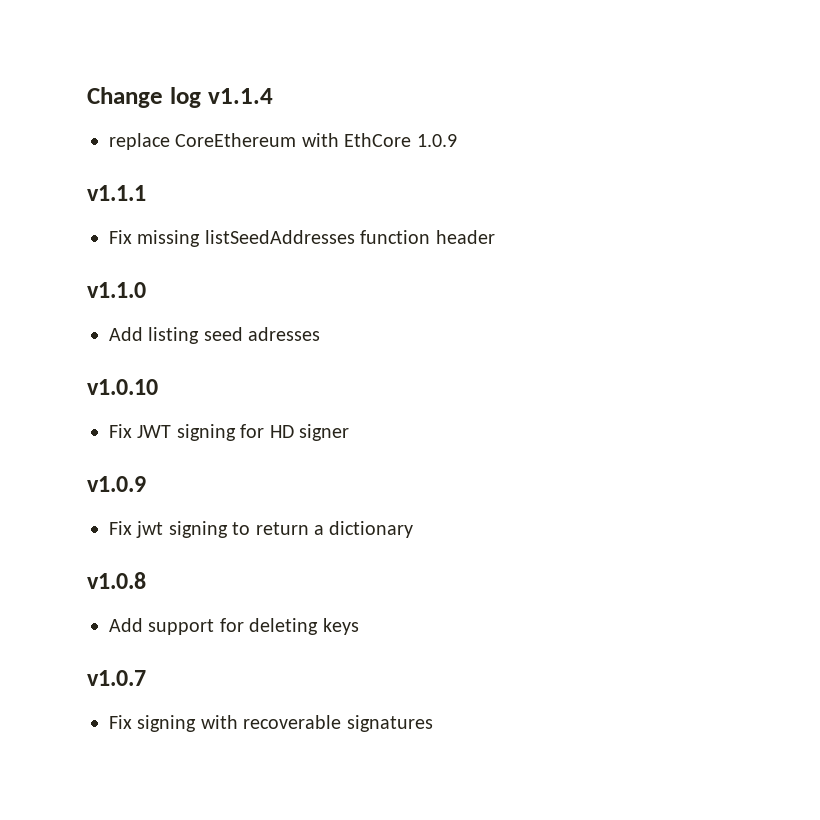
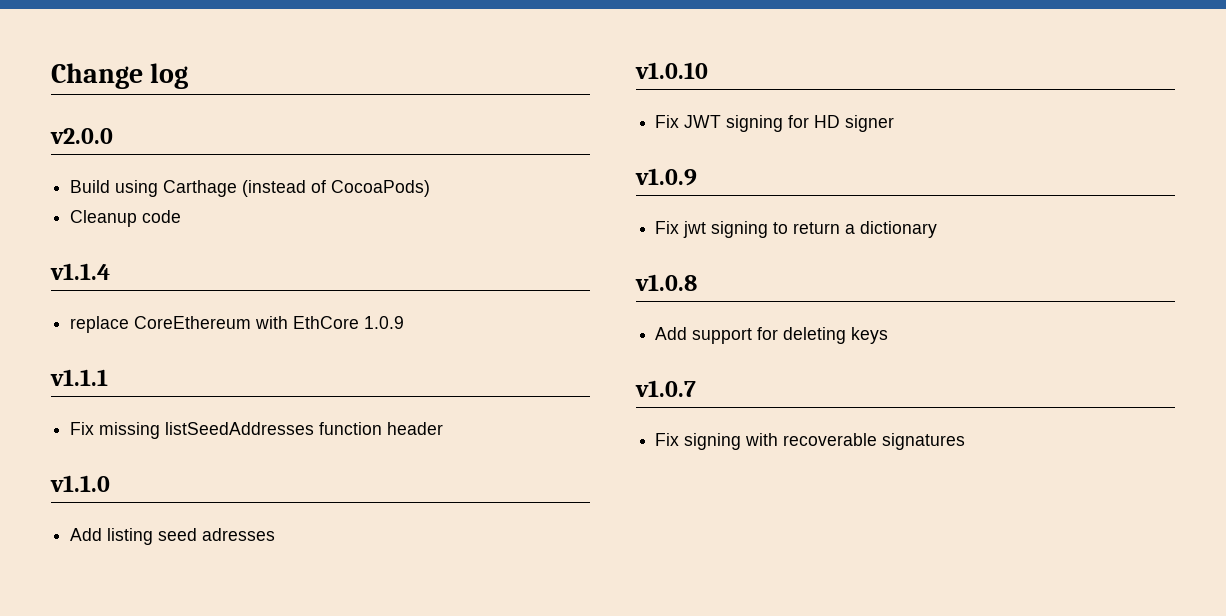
(201, 97) none -> [50,128,113,144] [70,180,431,197] [70,210,182,227] // v2.0.0 // Build using Carthage (instead of CocoaPods) // Cleanup code //

